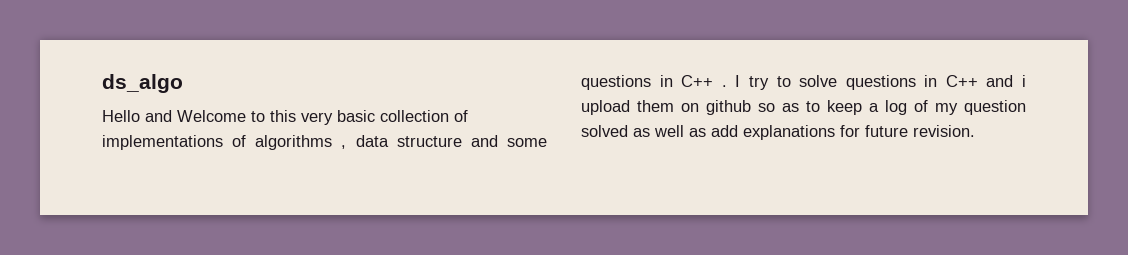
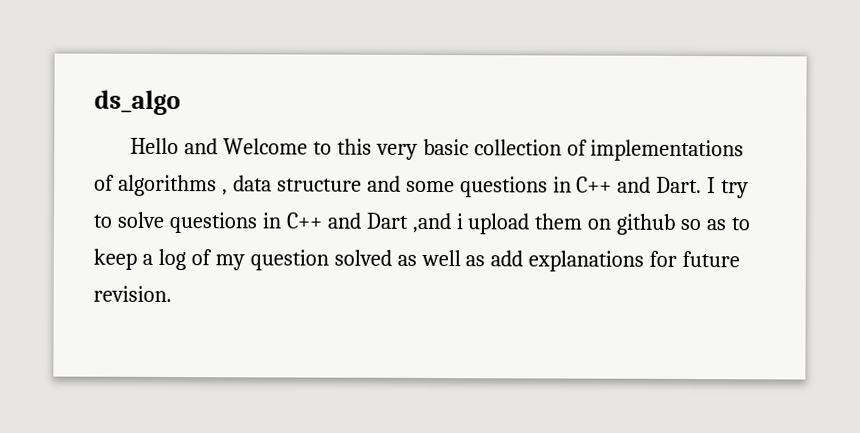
[721,85,727,87] . -> [617,176,703,194] and Dart.
(1014, 81) none -> [365,212,452,234] Dart ,and

